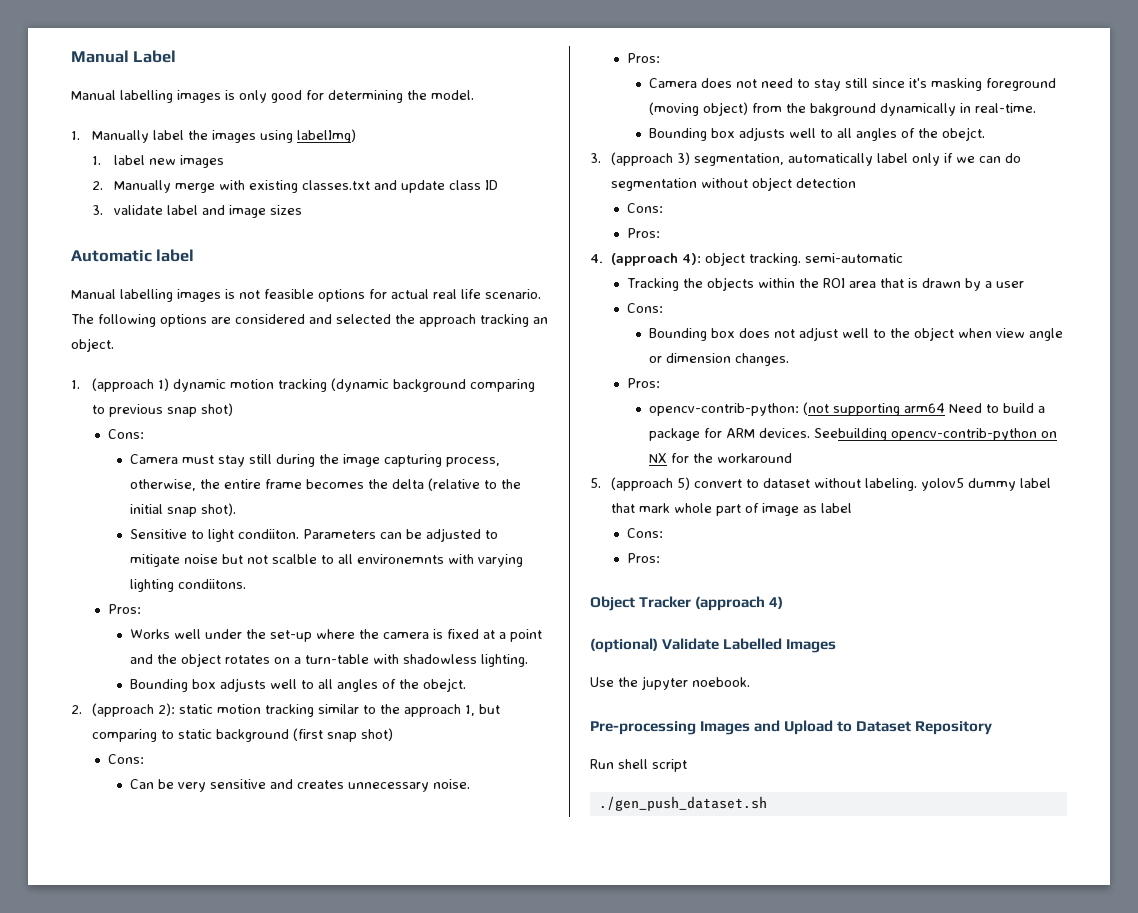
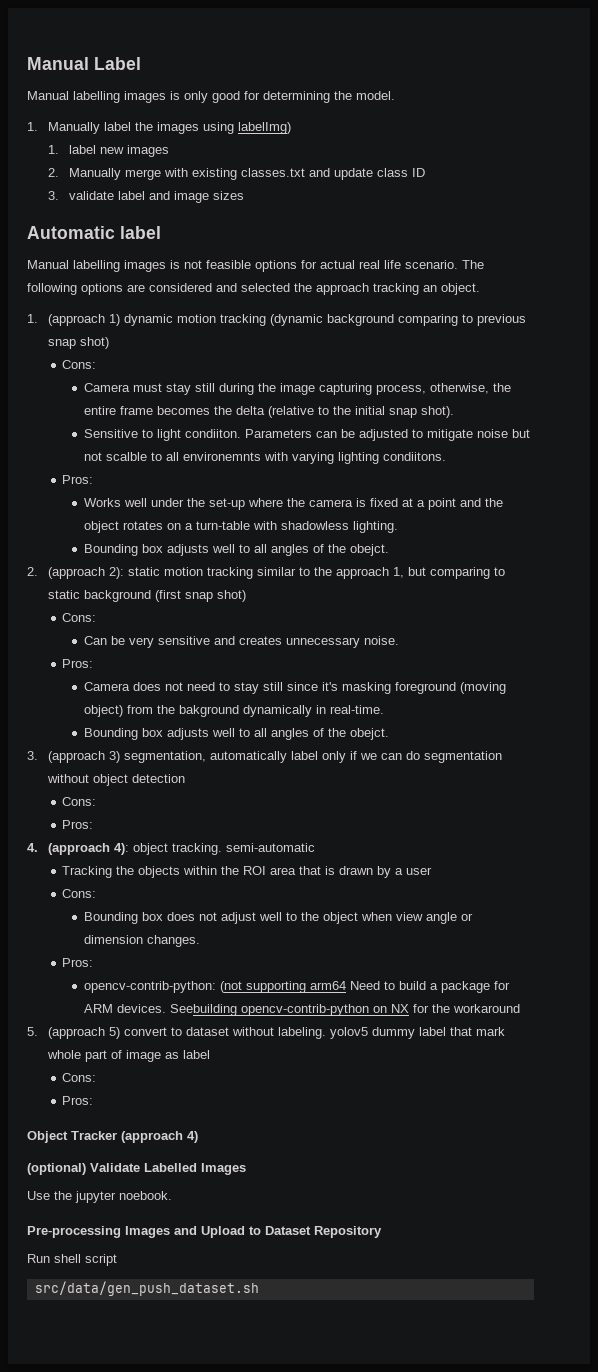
[598,796,767,811] ./gen_push_dataset.sh -> [34,1281,259,1296] src/data/gen_push_dataset.sh

